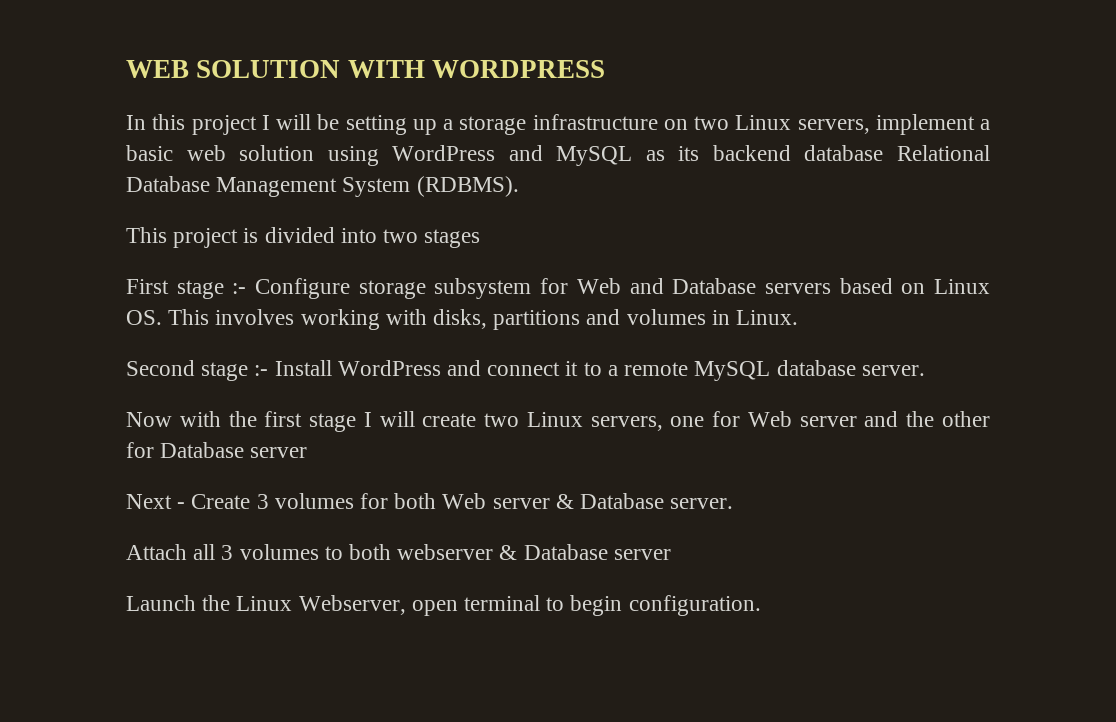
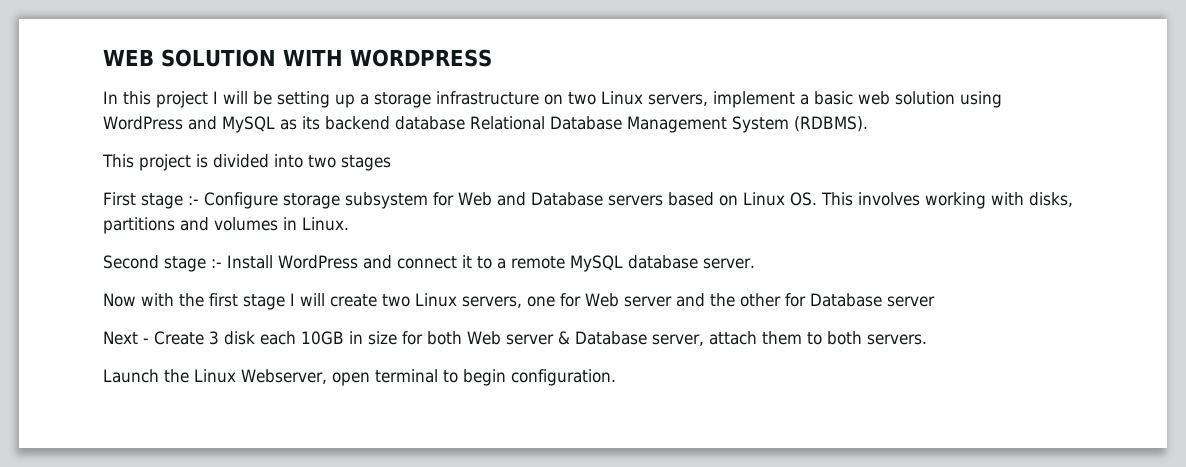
[274,493,354,509] volumes -> [224,331,397,345] disk each 10GB in size
[670,498,734,509] [126,544,671,560] server. // Attach all 3 volumes to both webserver & Database server -> [651,331,927,346] server, attach them to both servers.

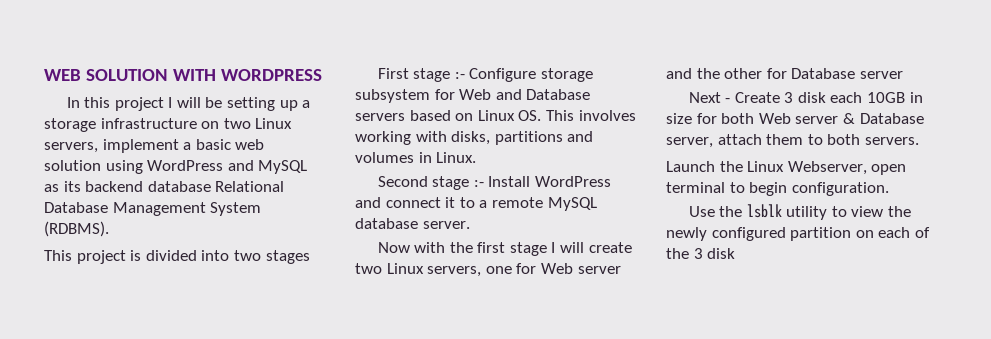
(616, 377) none -> [688,204,912,220] [666,227,930,241] [666,248,736,259] // Use the lsblk utility to view the newly configured partition on each of the 3 disk

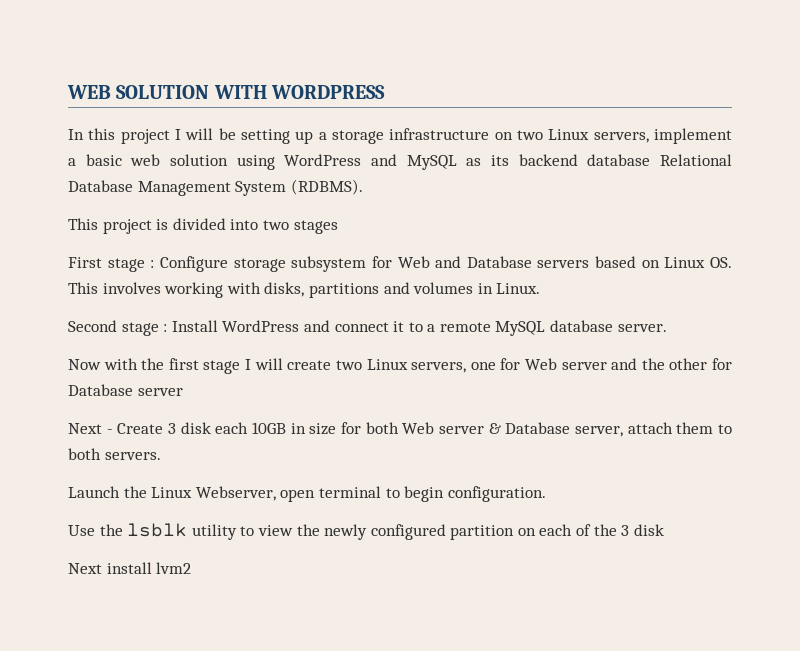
[454,72,465,79] :- -> [150,260,155,268] :
[473,180,484,187] :- -> [163,324,168,332] :
(736, 253) none -> [68,562,192,574] // Next install lvm2

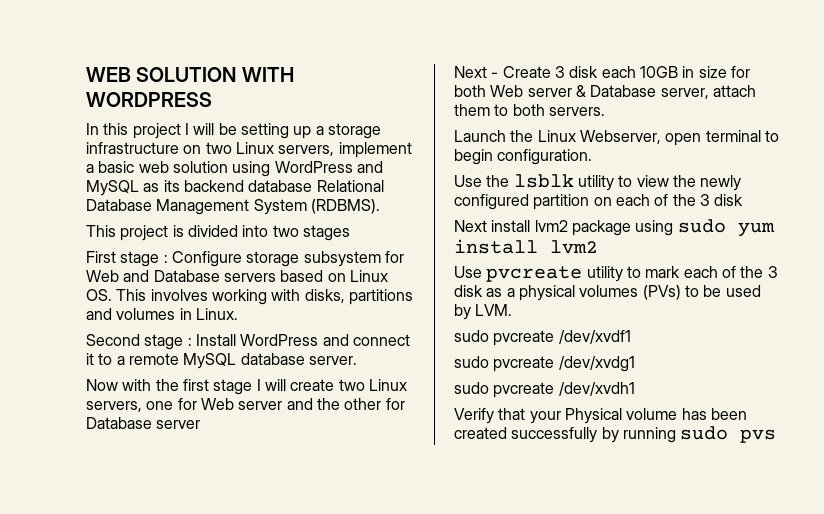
(192, 568) none -> [571,219,775,237] [454,239,598,254] [454,266,778,282] [454,285,761,301] [454,304,513,320] [454,330,631,346] [454,356,635,372] [454,382,635,398] [454,408,747,424] [454,426,777,443] package using sudo yum install lvm2 // Use pvcreate utility to mark each of the 3 disk as a physical volumes (PVs) to be used by LVM. // sudo pvcreate /dev/xvdf1 // sudo pvcreate /dev/xvdg1 // sudo pvcreate /dev/xvdh1 // Verify that your Physical volume has been created successfully by running sudo pvs

